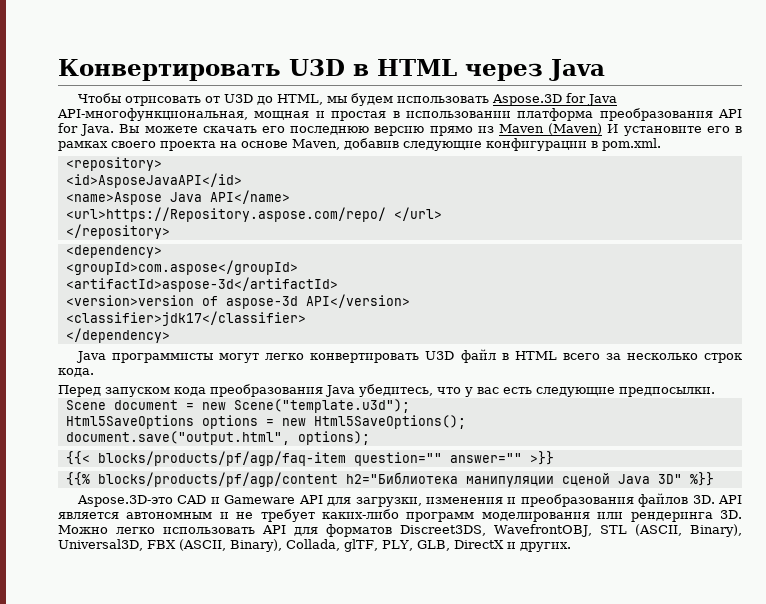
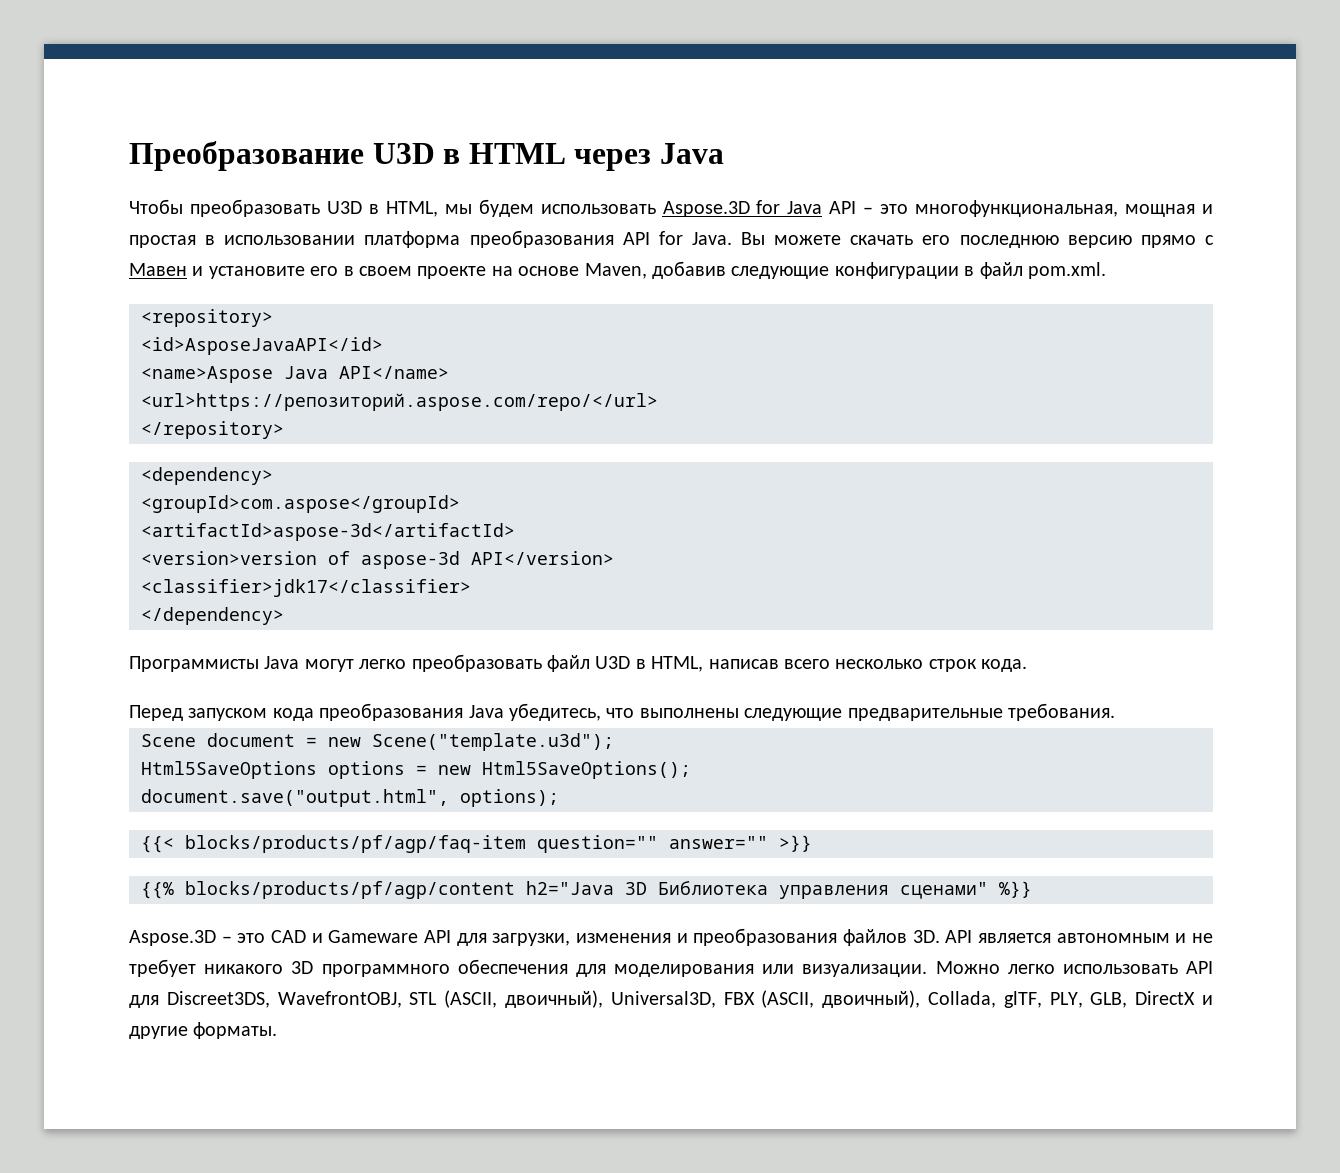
[58,59,281,81] Конвертировать -> [129,141,364,171] Преобразование
[125,94,274,106] отрисовать от U3D до -> [189,199,379,217] преобразовать U3D в
[57,108,248,121] API-многофункциональная, -> [829,200,1119,217] API – это многофункциональная,
[477,123,743,136] [58,141,216,151] из Maven (Maven) И установите его в рамках своего проекта -> [1205,235,1214,245] [129,263,487,279] с Мавен и установите его в своем проекте
(598, 144) none -> [979,262,1023,279] файл
[65,207,442,222] <url>https://Repository.aspose.com/repo/ </url> -> [141,393,658,411] <url>https://репозиторий.aspose.com/repo/</url>
[76,349,621,363] Java программисты могут легко конвертировать U3D файл в HTML всего за -> [129,654,830,672] Программисты Java могут легко преобразовать файл U3D в HTML, написав всего
[465,387,715,397] у вас есть следующие предпосылки. -> [639,703,1115,721] выполнены следующие предварительные требования.
[345,472,714,487] [77,495,174,507] h2="Библиотека манипуляции сценой Java 3D" %}} // Aspose.3D-это -> [526,881,1032,899] [129,930,266,946] h2="Java 3D Библиотека управления сценами" %}} // Aspose.3D – это
[322,509,742,522] каких-либо программ моделирования или рендеринга 3D. -> [204,959,928,977] никакого 3D программного обеспечения для моделирования или визуализации.
[326,524,393,537] форматов -> (159, 1001) none
[689,524,742,537] Binary), -> [505,990,603,1008] двоичный),
[230,539,282,552] Binary), -> [822,990,921,1008] двоичный),
[519,542,571,552] других. -> [129,1022,278,1039] другие форматы.

